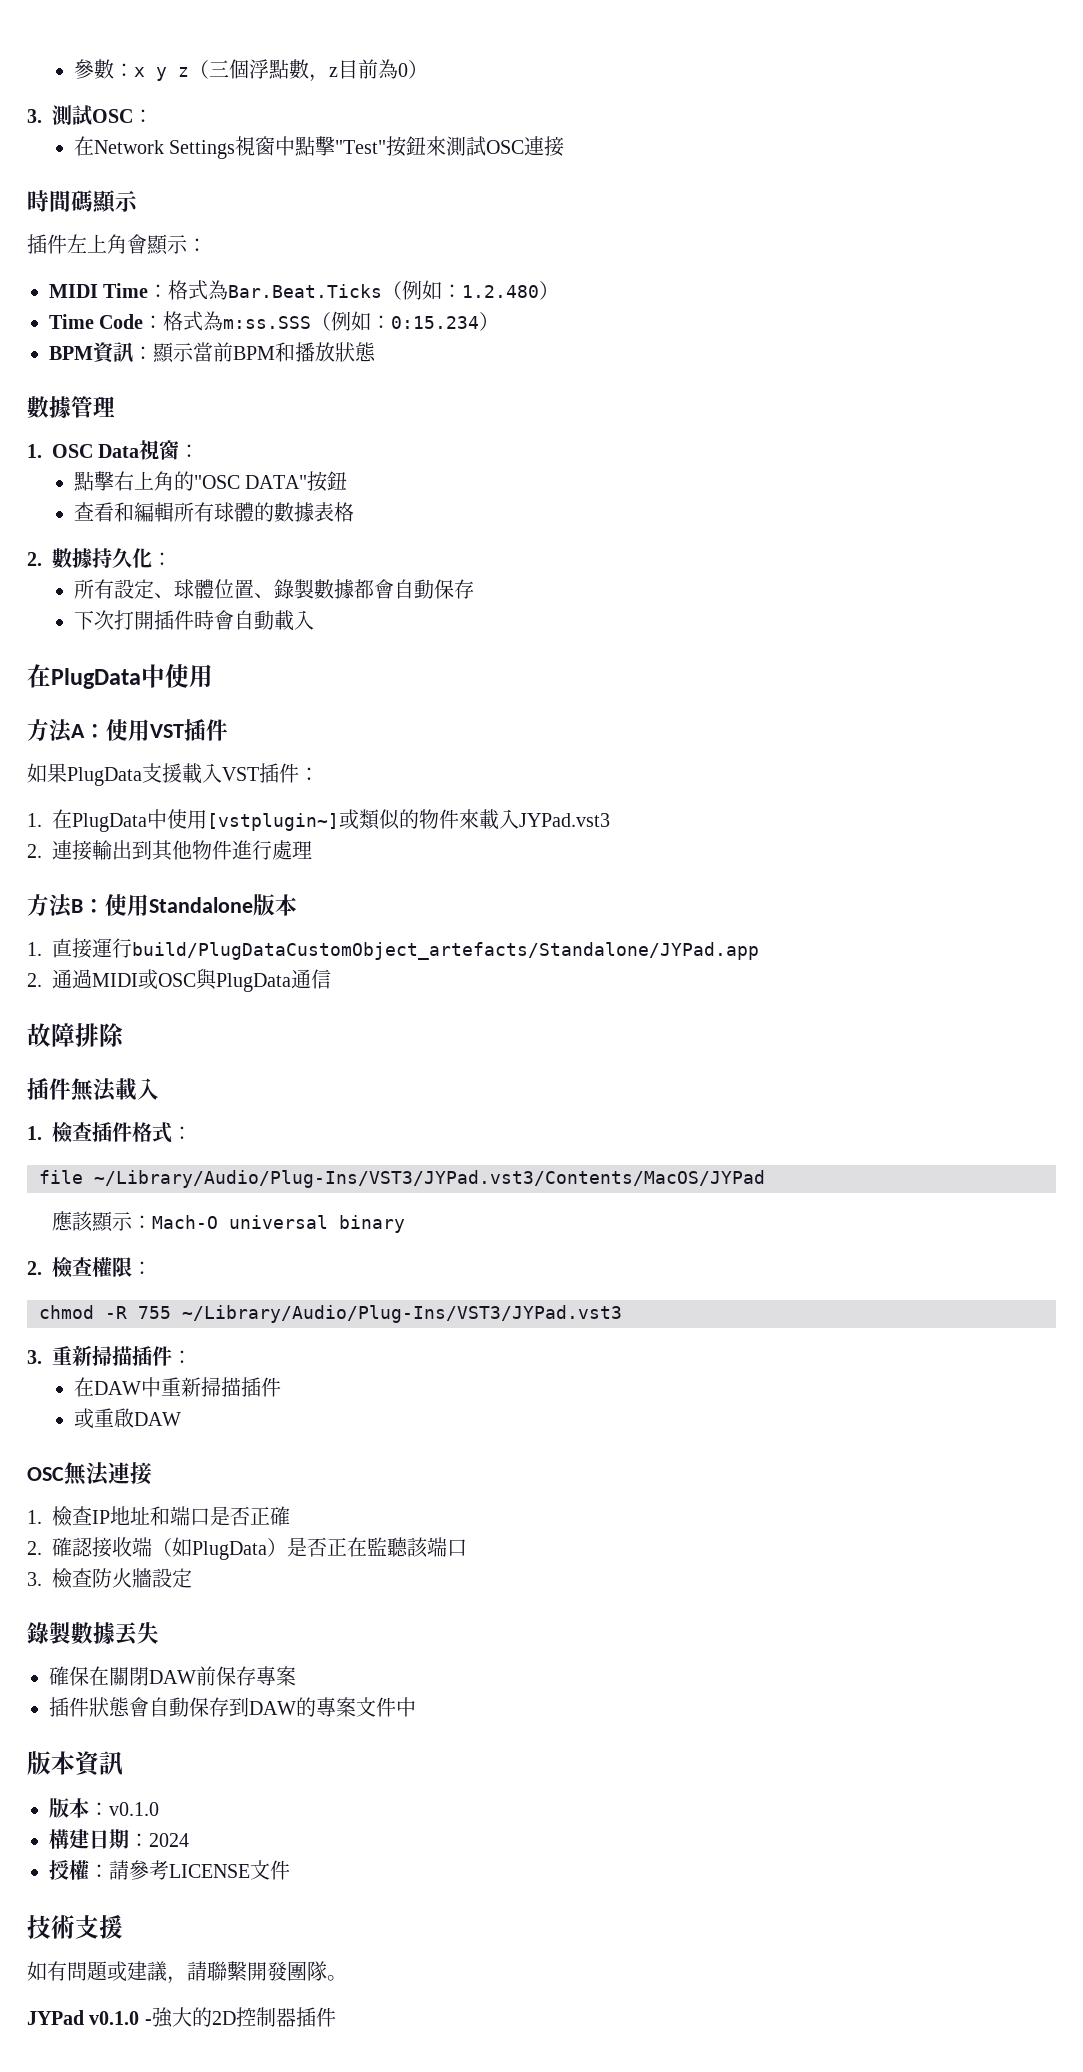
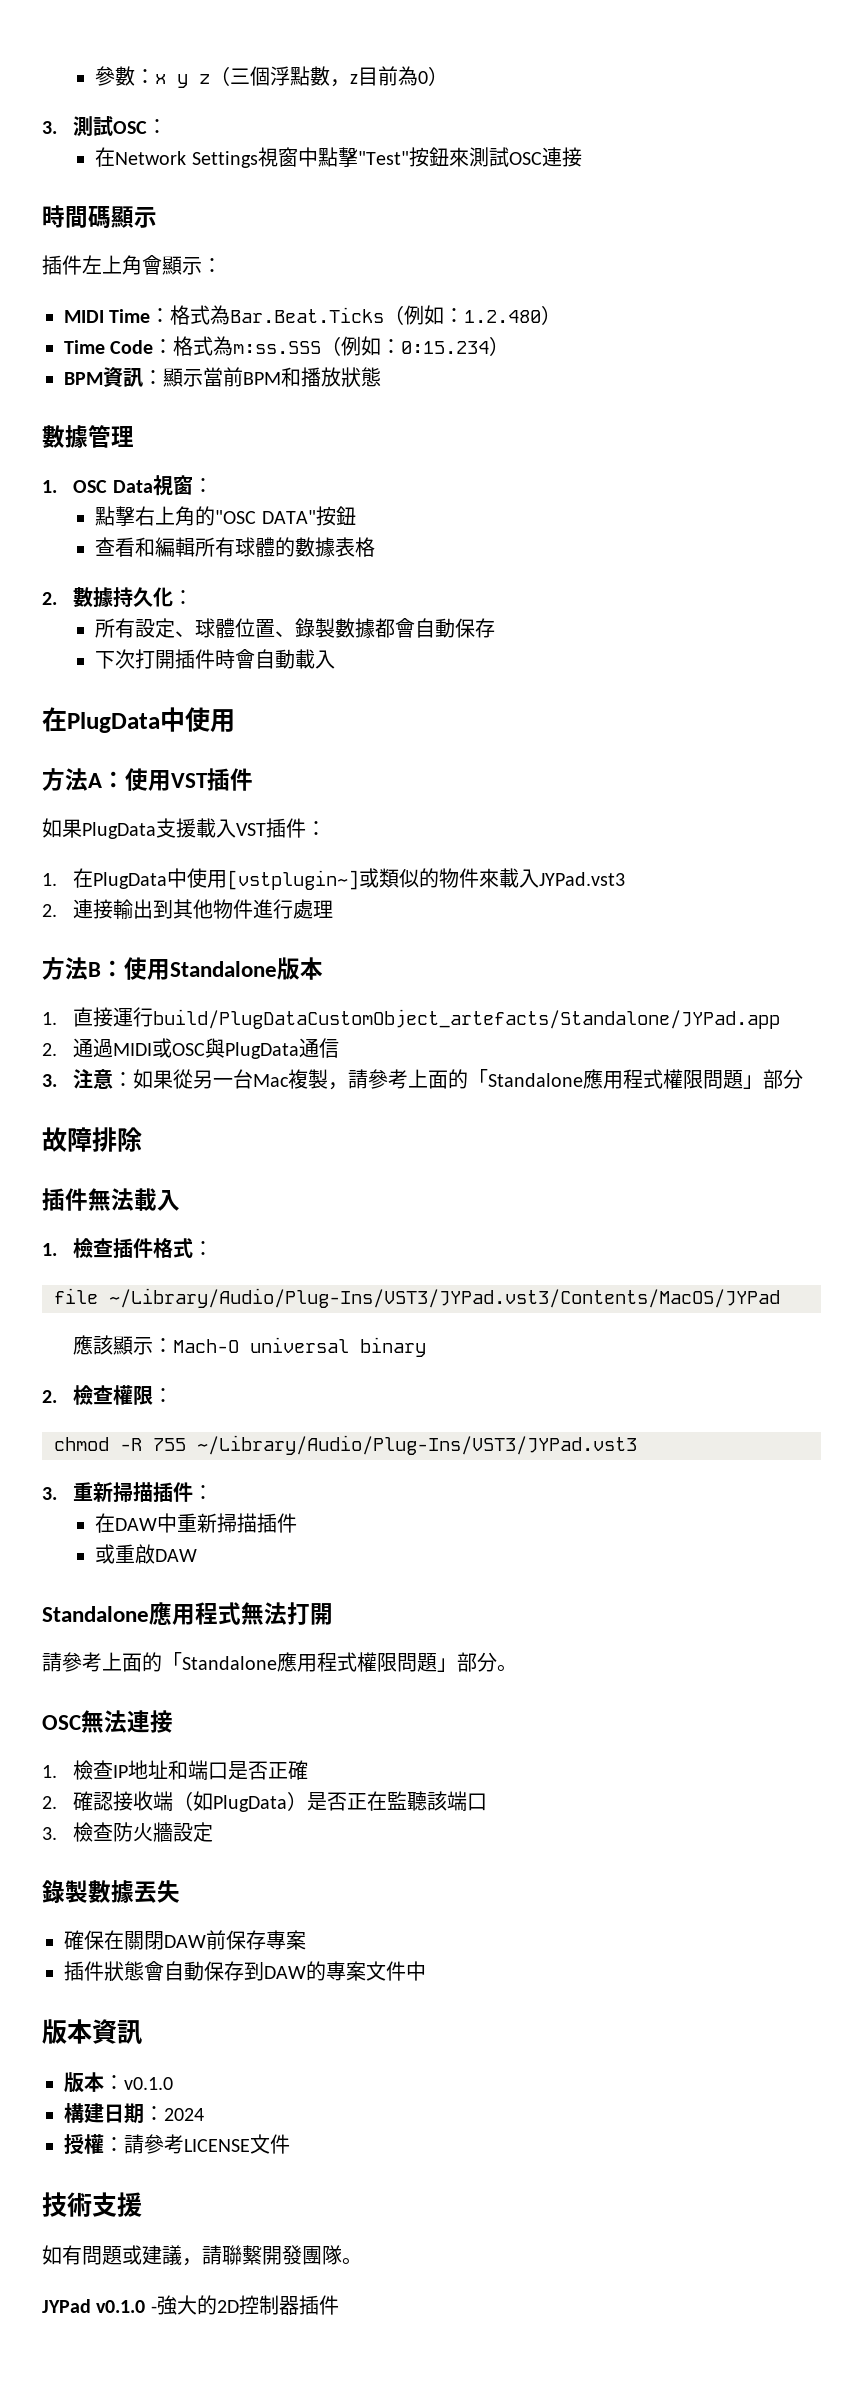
(331, 979) none -> [42,1069,804,1090] // 3.注意：如果從另一台Mac複製，請參考上面的「Standalone應用程式權限問題」部分
(181, 1419) none -> [42,1602,333,1625] [42,1652,517,1672] // Standalone應用程式無法打開 // 請參考上面的「Standalone應用程式權限問題」部分。

